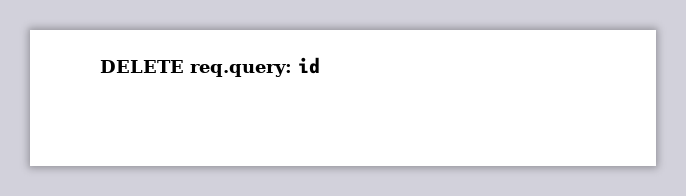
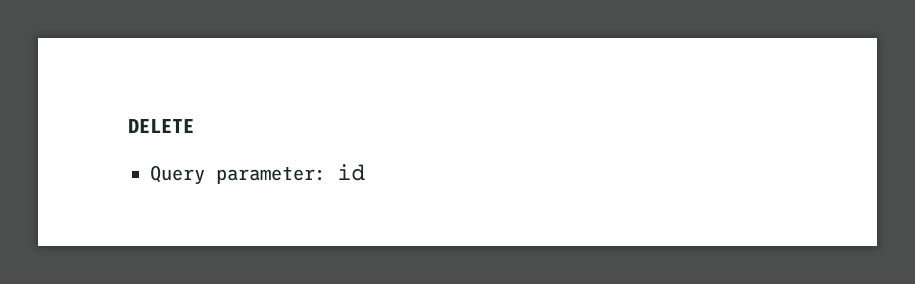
[190,64,292,77] req.query: -> [150,165,326,185] // Query parameter:

